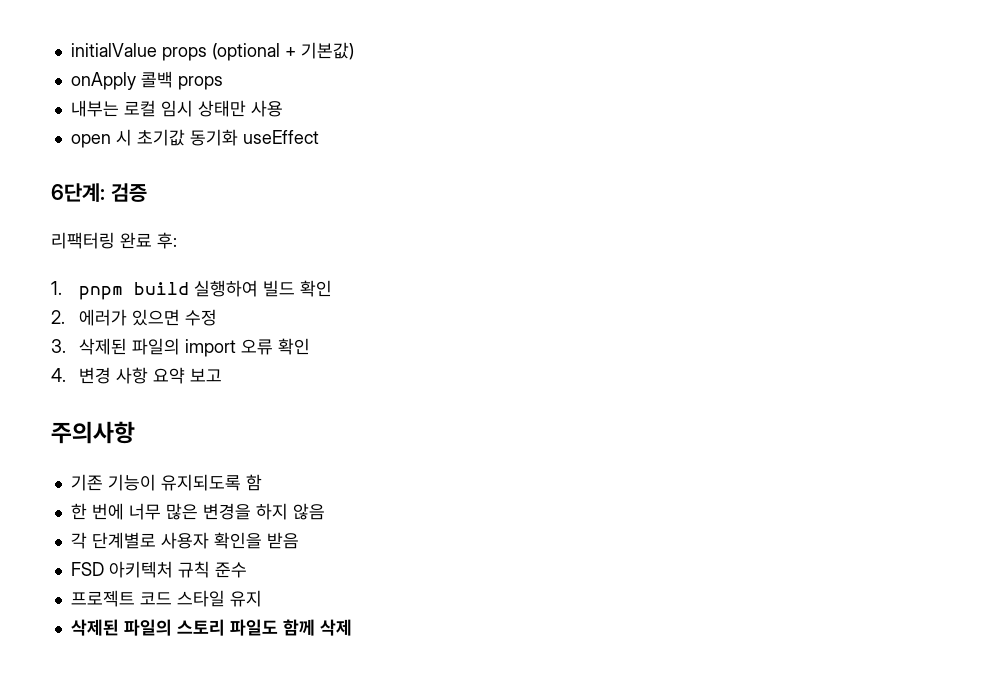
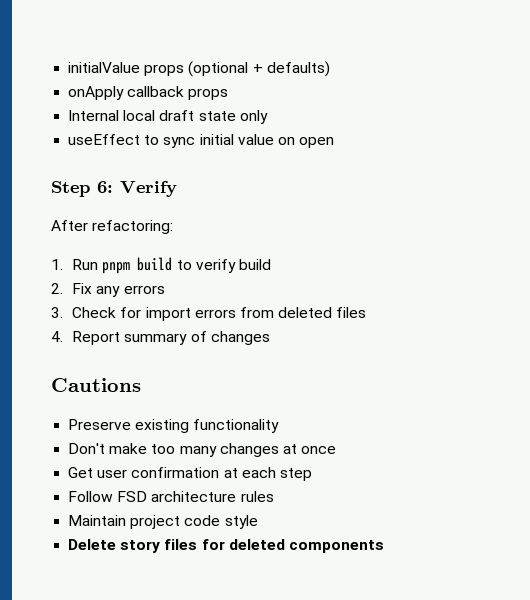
[300,42,354,60] 기본값) -> [266,61,330,77] defaults)
[140,71,173,88] 콜백 -> [127,86,185,97] callback
[70,100,283,117] [70,129,319,148] [51,183,147,202] [51,232,177,249] 내부는 로컬 임시 상태만 사용 // open 시 초기값 동기화 useEffect // 6단계: 검증 // 리팩터링 완료 후: -> [68,110,268,124] [68,134,335,148] [51,181,177,197] [51,220,174,234] Internal local draft state only // useEffect to sync initial value on open // Step 6: Verify // After refactoring:
(62, 288) none -> [72,259,99,270] Run
[193,280,332,297] [51,309,217,326] [51,338,310,357] [51,367,222,384] [51,421,135,444] [70,474,262,491] [70,503,325,520] [70,532,299,549] [70,561,247,578] [70,590,262,607] [70,619,352,636] 실행하여 빌드 확인 // 2. 에러가 있으면 수정 // 3. 삭제된 파일의 import 오류 확인 // 4. 변경 사항 요약 보고 // 주의사항 // 기존 기능이 유지되도록 함 // 한 번에 너무 많은 변경을 하지 않음 // 각 단계별로 사용자 확인을 받음 // FSD 아키텍처 규칙 준수 // 프로젝트 코드 스타일 유지 // 삭제된 파일의 스토리 파일도 함께 삭제 -> [176,259,271,273] [51,283,165,297] [51,307,367,321] [51,331,270,345] [51,378,141,392] [68,419,280,433] [68,443,337,457] [68,467,312,481] [68,491,274,502] [68,515,258,529] [68,539,384,553] to verify build // 2. Fix any errors // 3. Check for import errors from deleted files // 4. Report summary of changes // Cautions // Preserve existing functionality // Don't make too many changes at once // Get user confirmation at each step // Follow FSD architecture rules // Maintain project code style // Delete story files for deleted components

